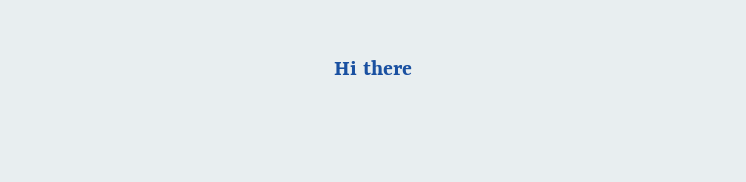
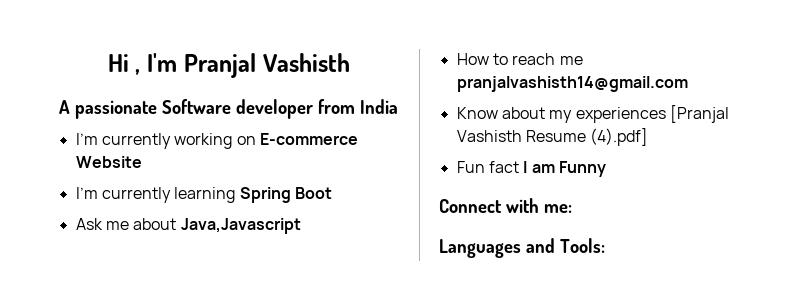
[363,60,413,75] there -> [135,53,350,78] [59,99,398,119] [75,133,358,149] [75,156,142,168] [75,187,332,203] [75,218,301,234] [456,53,583,65] [456,76,688,92] [456,105,729,123] [456,128,649,146] [456,161,606,177] [439,198,572,213] [439,238,605,258] , I'm Pranjal Vashisth // A passionate Software developer from India // I’m currently working on E-commerce Website // I’m currently learning Spring Boot // Ask me about Java,Javascript // How to reach me pranjalvashisth14@gmail.com // Know about my experiences [Pranjal Vashisth Resume (4).pdf] // Fun fact I am Funny // Connect with me: // Languages and Tools:

